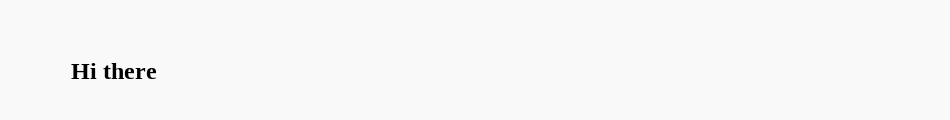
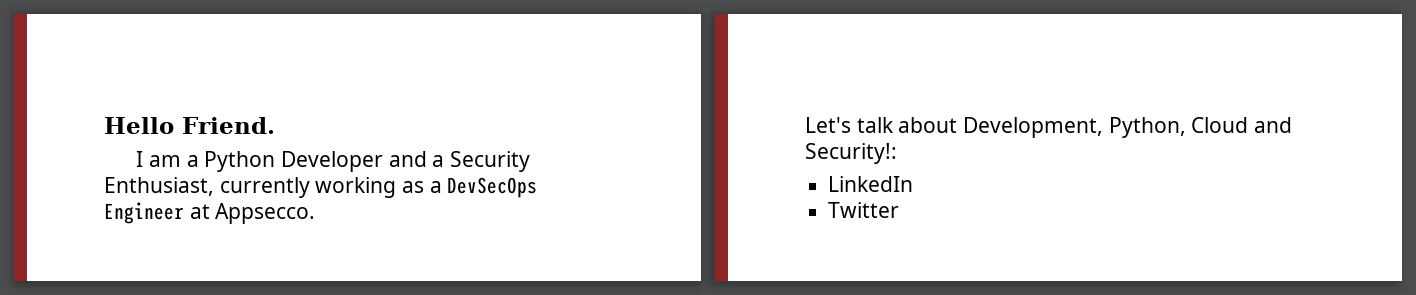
[71,63,158,79] Hi there -> [104,117,275,134] [136,151,531,172] [104,177,538,198] [104,202,316,224] [805,117,1293,138] [805,143,897,164] [828,176,914,192] [828,202,900,218] Hello Friend. // I am a Python Developer and a Security Enthusiast, currently working as a DevSecOps Engineer at Appsecco. // Let's talk about Development, Python, Cloud and Security!: // LinkedIn // Twitter

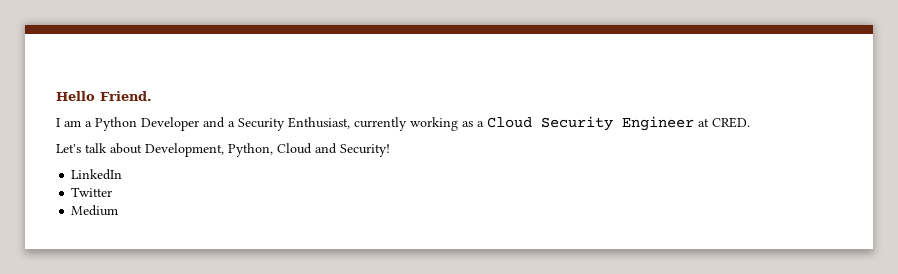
[447,177,538,198] DevSecOps -> [487,116,613,131] Cloud Security
[215,203,316,224] Appsecco. -> [712,117,750,128] CRED.
[805,143,897,164] Security!: -> [340,144,390,157] Security!
(900, 210) none -> [71,205,119,216] // Medium

